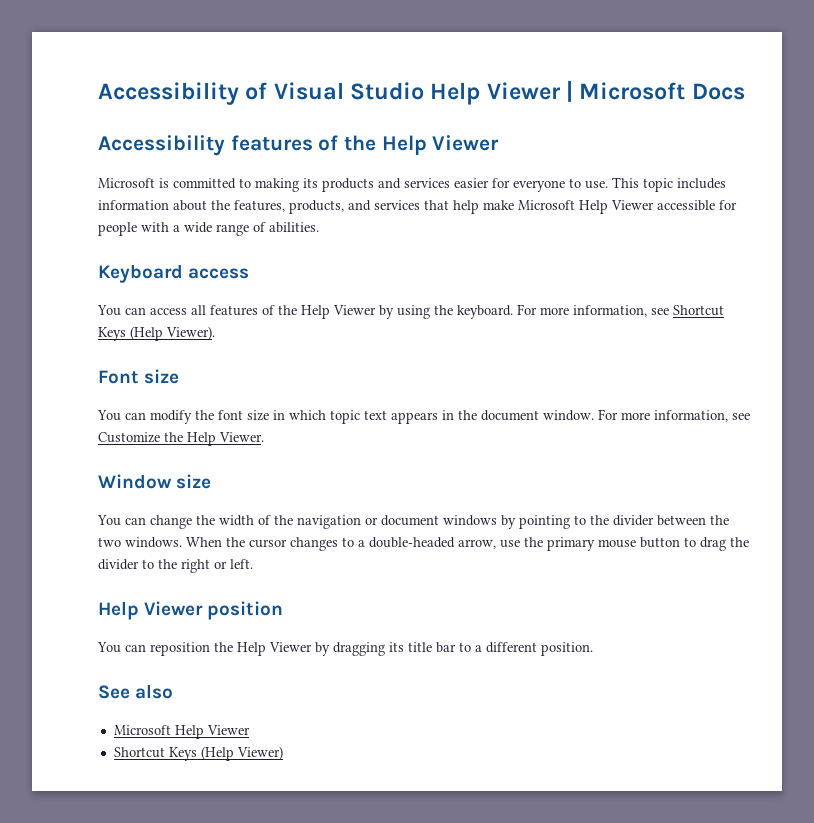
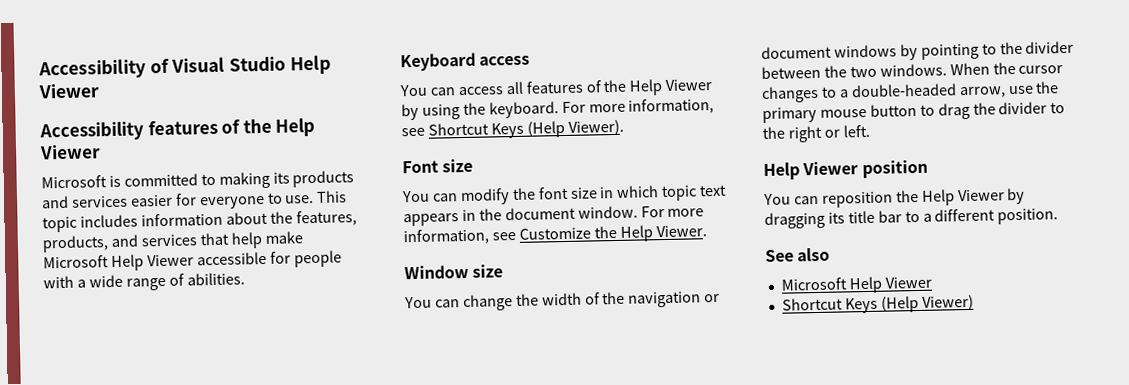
[566,80,745,102] | Microsoft Docs -> (100, 91) none

